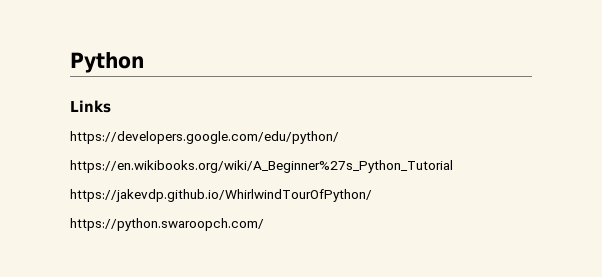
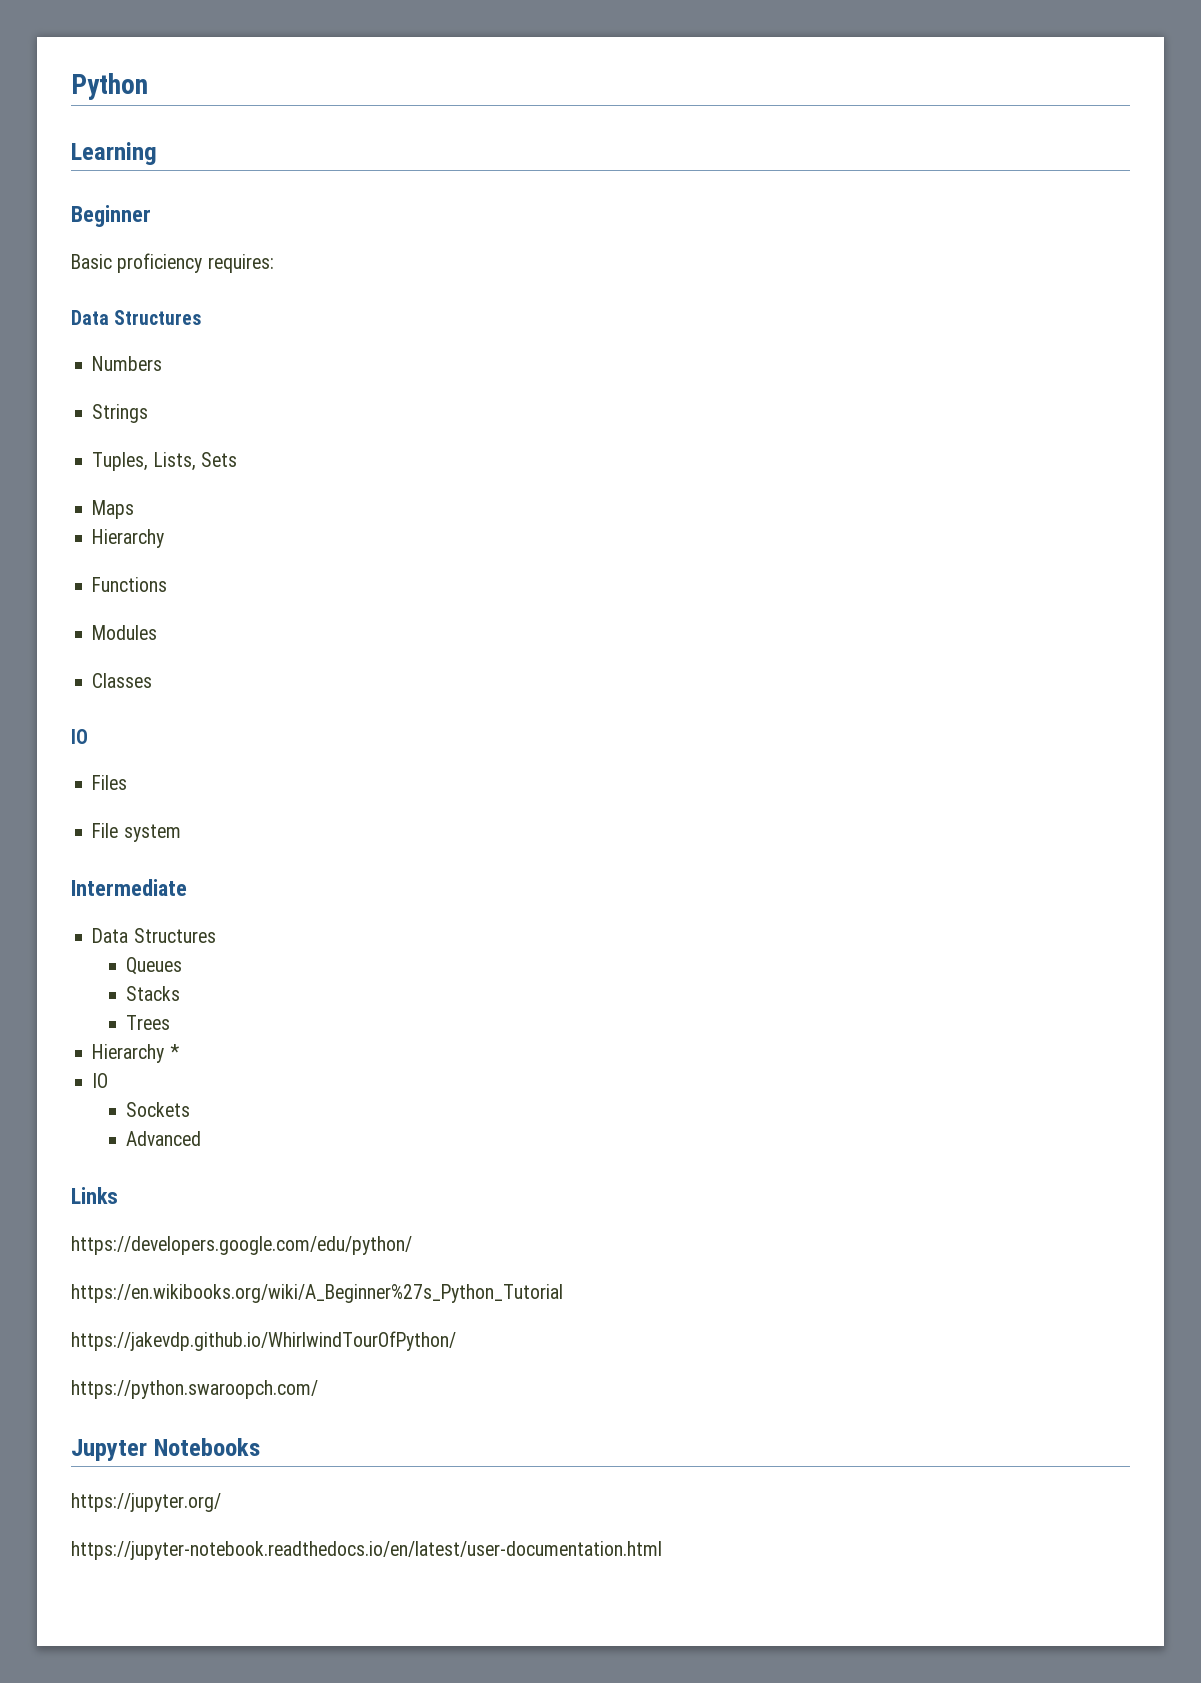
(144, 62) none -> [71,142,157,165] [71,205,151,227] [71,253,274,273] [71,310,202,325] [92,356,163,371] [92,404,149,423] [92,452,237,471] [92,500,135,519] [92,529,165,548] [92,577,168,592] [92,625,158,640] [92,673,153,688] [71,729,88,744] [92,775,128,790] [92,823,181,842] [71,879,187,896] [92,928,216,943] [126,957,183,975] [126,986,181,1001] [126,1015,171,1030] [92,1044,179,1063] [92,1073,109,1088] [126,1102,191,1117] [126,1131,202,1146] // Learning // Beginner // Basic proficiency requires: // Data Structures // Numbers // Strings // Tuples, Lists, Sets // Maps // Hierarchy // Functions // Modules // Classes // IO // Files // File system // Intermediate // Data Structures // Queues // Stacks // Trees // Hierarchy * // IO // Sockets // Advanced
(264, 224) none -> [71,1438,260,1461] [71,1493,221,1512] [71,1541,662,1560] // Jupyter Notebooks // https://jupyter.org/ // https://jupyter-notebook.readthedocs.io/en/latest/user-documentation.html

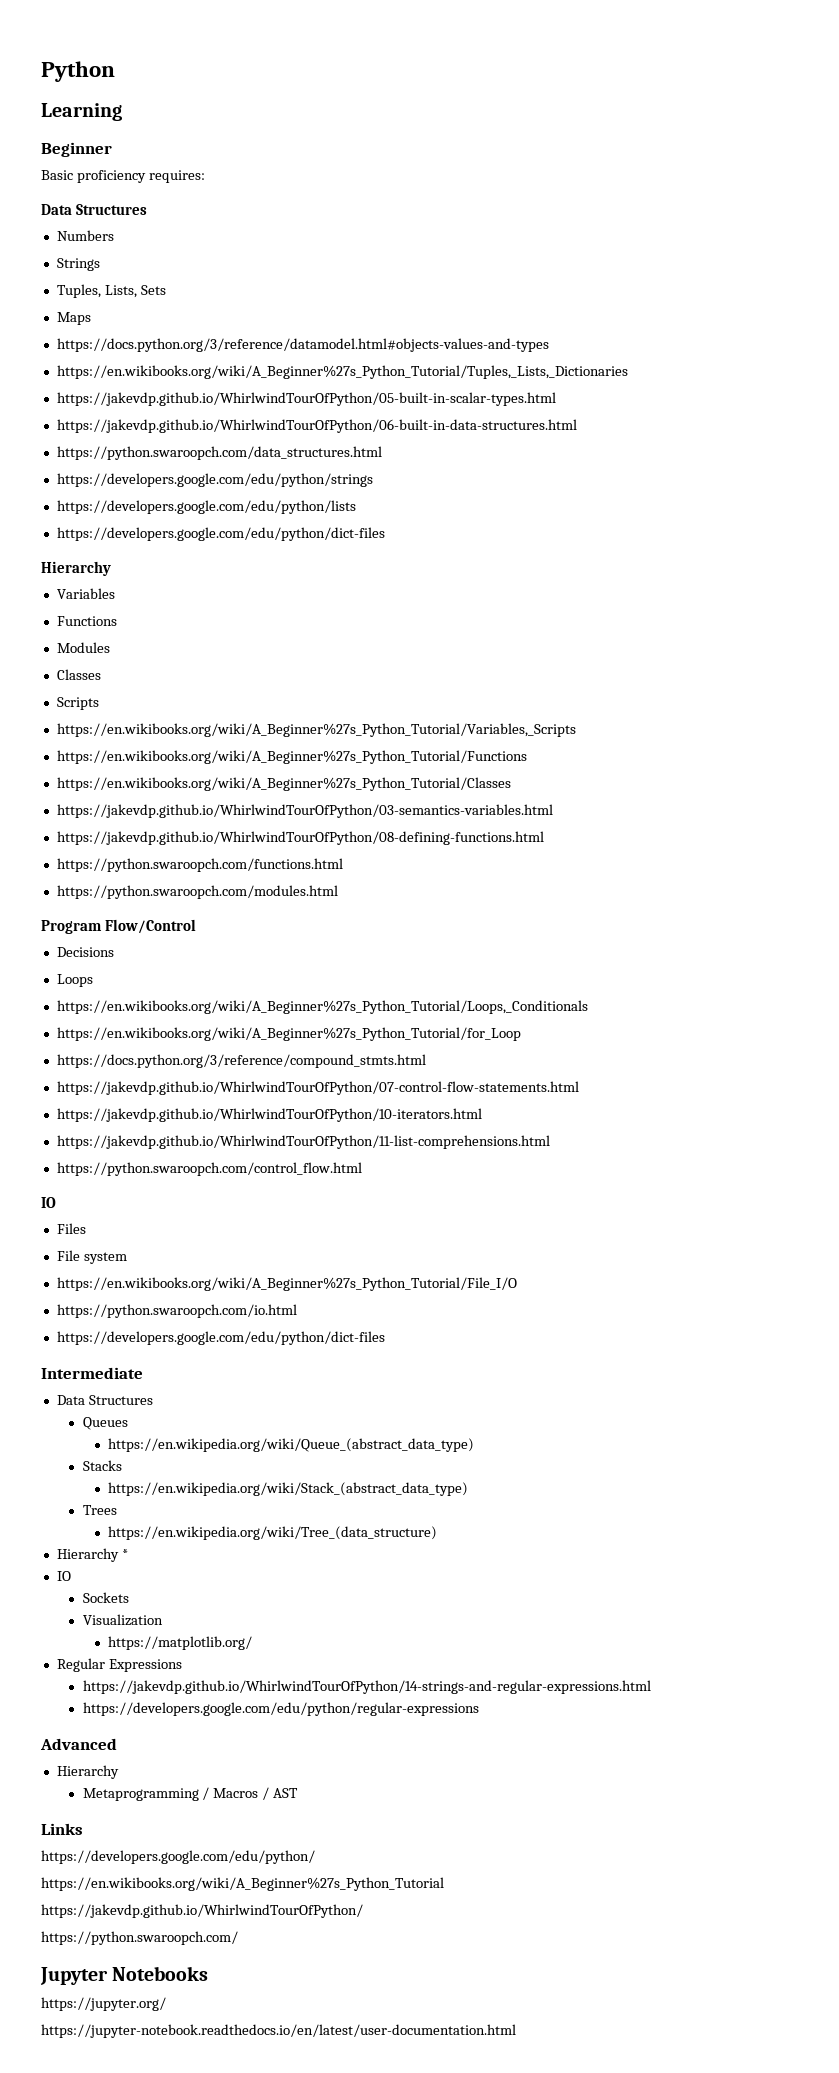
[92,529,165,548] // Hierarchy -> [56,338,549,352] [56,365,628,379] [56,392,556,406] [56,419,577,433] [56,446,382,460] [56,473,373,487] [56,500,356,514] [56,527,385,541] [41,561,111,576] [56,588,115,599] // https://docs.python.org/3/reference/datamodel.html#objects-values-and-types // https://en.wikibooks.org/wiki/A_Beginner%27s_Python_Tutorial/Tuples,_Lists,_Dictionaries // https://jakevdp.github.io/WhirlwindTourOfPython/05-built-in-scalar-types.html // https://jakevdp.github.io/WhirlwindTourOfPython/06-built-in-data-structures.html // https://python.swaroopch.com/data_structures.html // https://developers.google.com/edu/python/strings // https://developers.google.com/edu/python/lists // https://developers.google.com/edu/python/dict-files // Hierarchy // Variables
(153, 680) none -> [56,697,99,710] [56,723,576,737] [56,750,527,764] [56,777,511,791] [56,804,553,818] [56,831,544,845] [56,858,343,872] [56,885,338,899] [41,919,196,934] [56,947,114,957] [56,974,93,987] [56,1000,588,1014] [56,1027,521,1041] [56,1054,426,1068] [56,1081,579,1095] [56,1108,482,1122] [56,1135,550,1149] [56,1162,362,1176] // Scripts // https://en.wikibooks.org/wiki/A_Beginner%27s_Python_Tutorial/Variables,_Scripts // https://en.wikibooks.org/wiki/A_Beginner%27s_Python_Tutorial/Functions // https://en.wikibooks.org/wiki/A_Beginner%27s_Python_Tutorial/Classes // https://jakevdp.github.io/WhirlwindTourOfPython/03-semantics-variables.html // https://jakevdp.github.io/WhirlwindTourOfPython/08-defining-functions.html // https://python.swaroopch.com/functions.html // https://python.swaroopch.com/modules.html // Program Flow/Control // Decisions // Loops // https://en.wikibooks.org/wiki/A_Beginner%27s_Python_Tutorial/Loops,_Conditionals // https://en.wikibooks.org/wiki/A_Beginner%27s_Python_Tutorial/for_Loop // https://docs.python.org/3/reference/compound_stmts.html // https://jakevdp.github.io/WhirlwindTourOfPython/07-control-flow-statements.html // https://jakevdp.github.io/WhirlwindTourOfPython/10-iterators.html // https://jakevdp.github.io/WhirlwindTourOfPython/11-list-comprehensions.html // https://python.swaroopch.com/control_flow.html
(181, 833) none -> [56,1277,517,1291] [56,1304,297,1318] [56,1331,385,1345] // https://en.wikibooks.org/wiki/A_Beginner%27s_Python_Tutorial/File_I/O // https://python.swaroopch.com/io.html // https://developers.google.com/edu/python/dict-files
(183, 966) none -> [108,1438,475,1452] // https://en.wikipedia.org/wiki/Queue_(abstract_data_type)
(181, 993) none -> [108,1482,469,1496] // https://en.wikipedia.org/wiki/Stack_(abstract_data_type)
(171, 1022) none -> [108,1526,438,1540] // https://en.wikipedia.org/wiki/Tree_(data_structure)
[126,1131,202,1146] Advanced -> [82,1614,163,1626] [108,1636,253,1650] [56,1658,182,1672] [82,1680,651,1694] [82,1702,479,1716] [40,1738,117,1750] [56,1765,119,1779] [82,1787,299,1801] Visualization // https://matplotlib.org/ // Regular Expressions // https://jakevdp.github.io/WhirlwindTourOfPython/14-strings-and-regular-expressions.html // https://developers.google.com/edu/python/regular-expressions // Advanced // Hierarchy // Metaprogramming / Macros / AST

